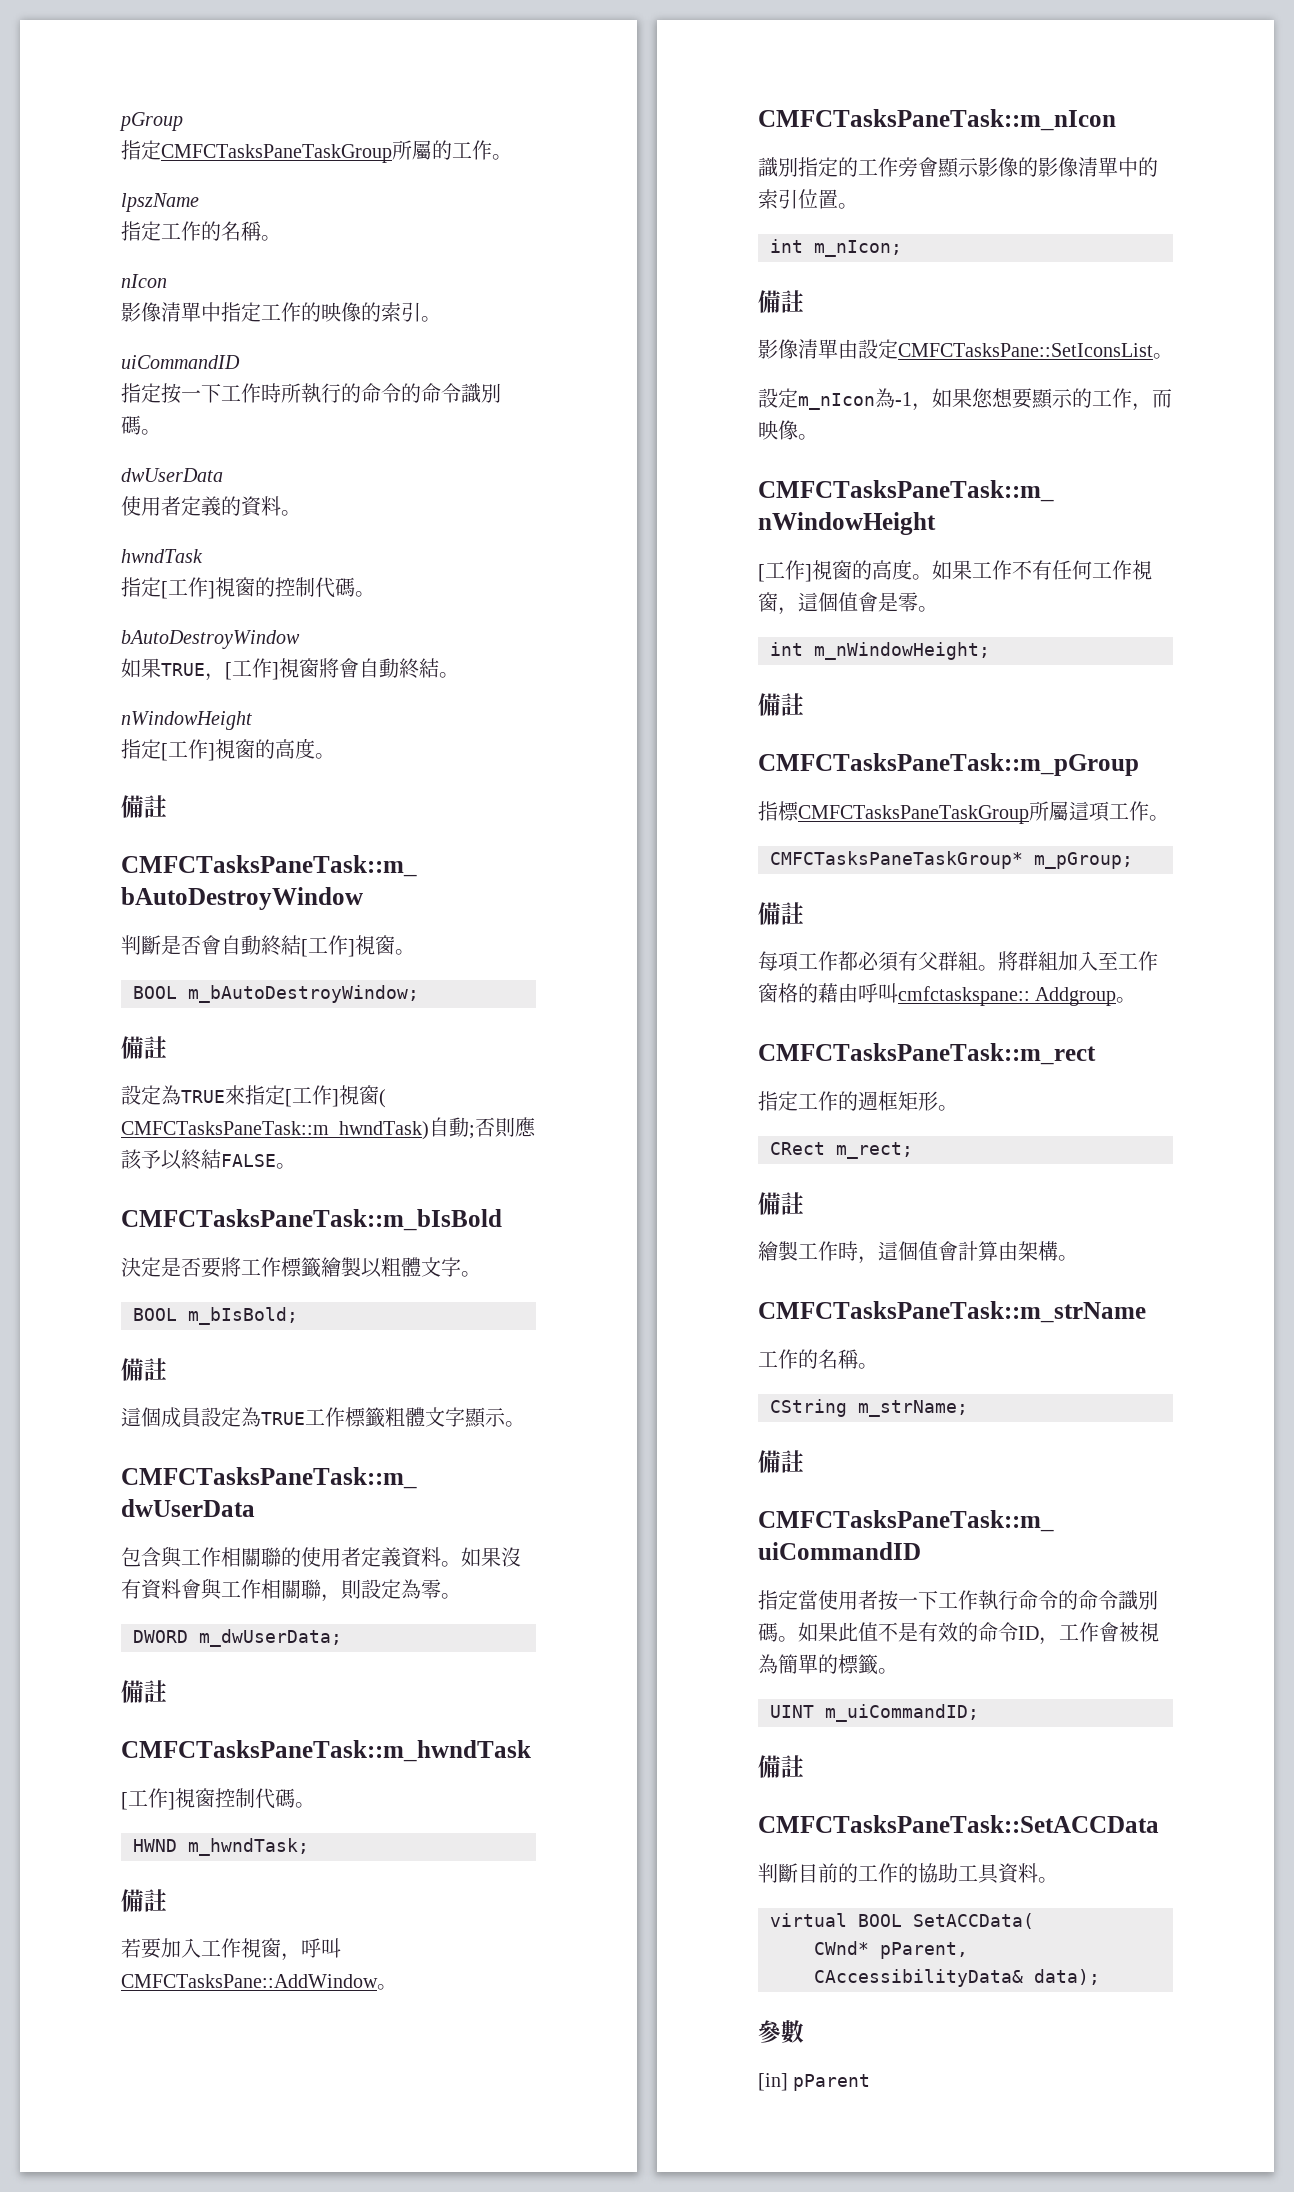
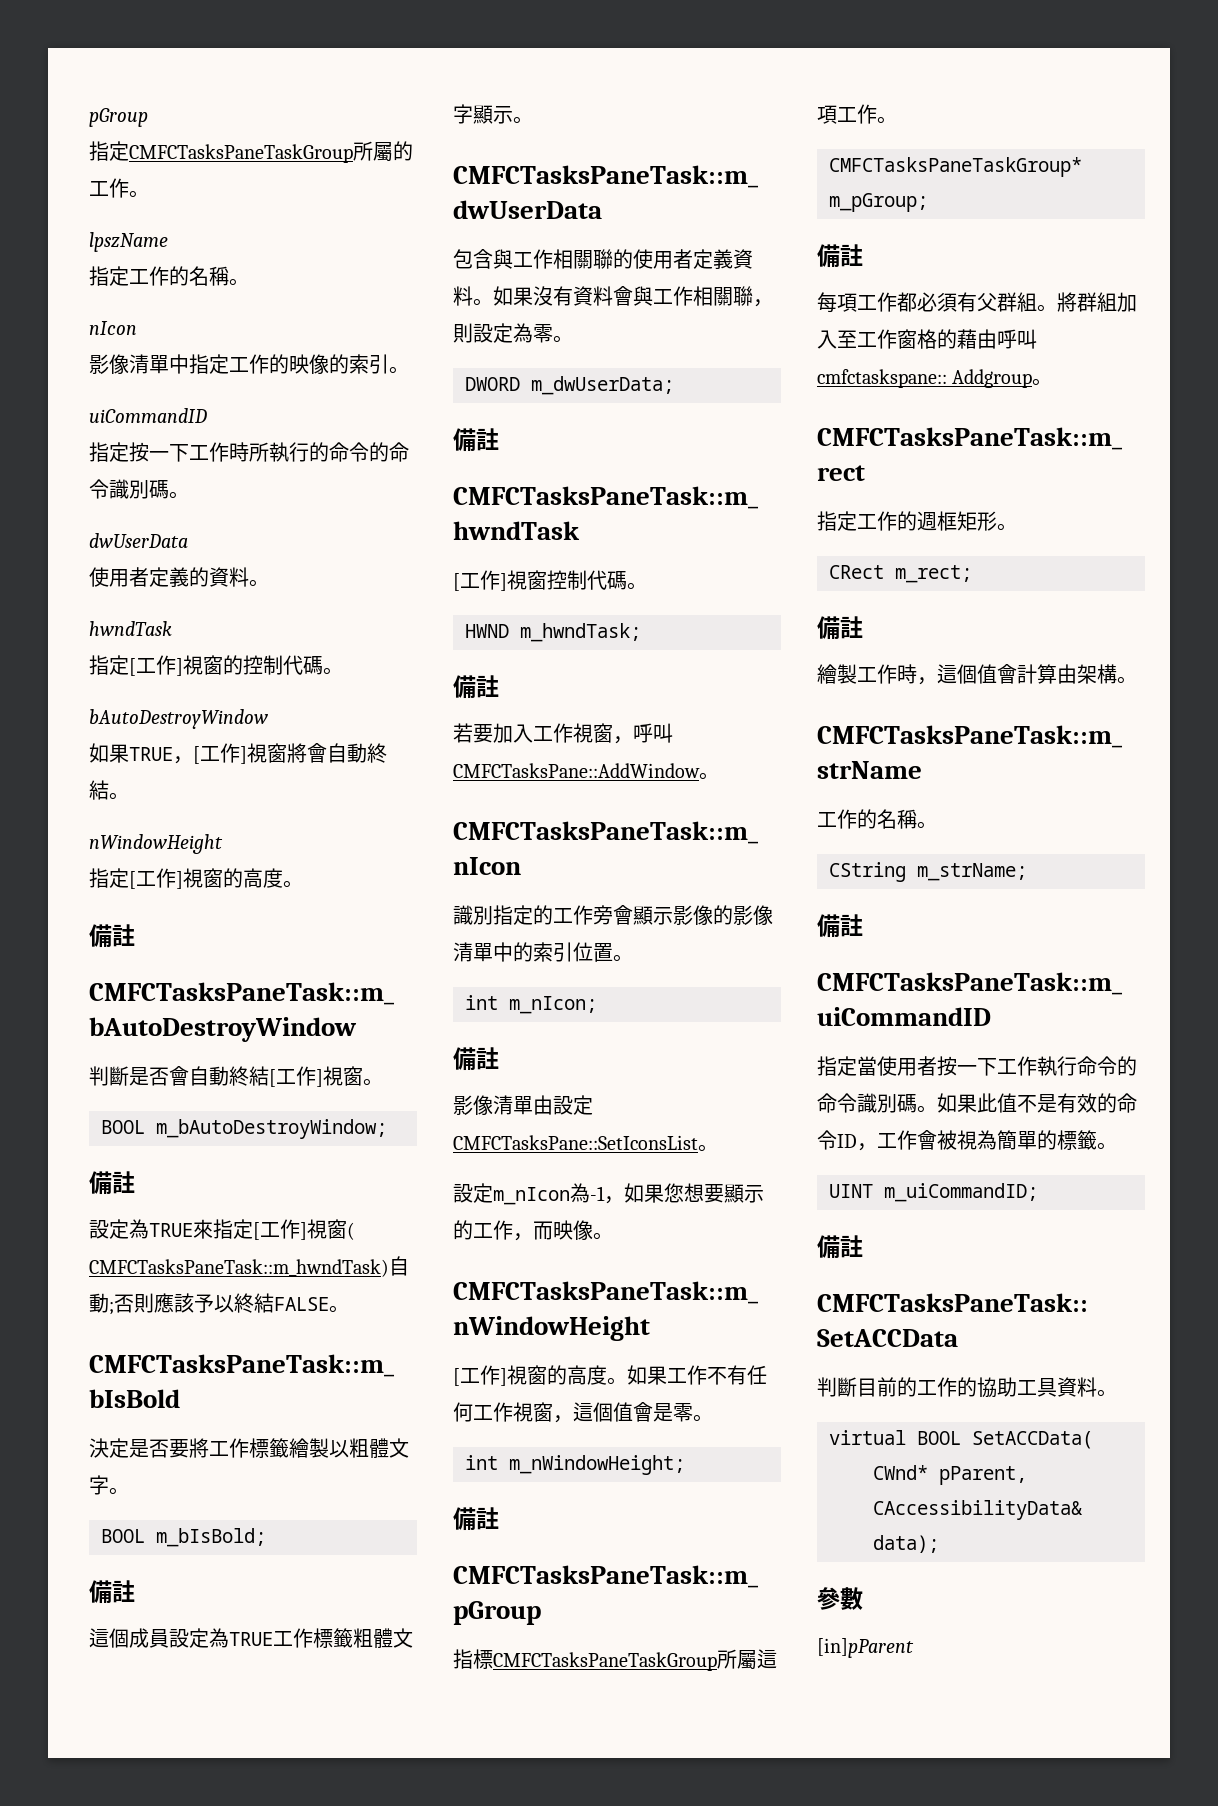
[758,2073,871,2091] [in] pParent -> [817,1638,914,1658] [in]pParent

